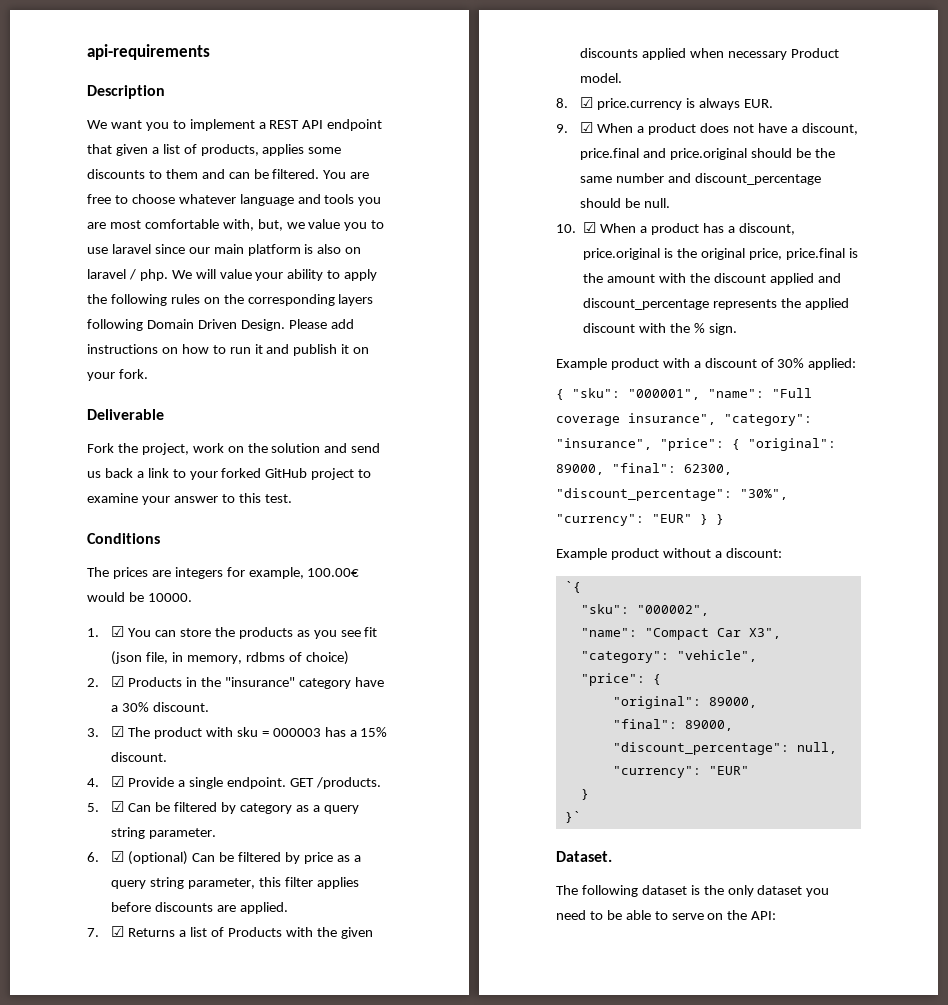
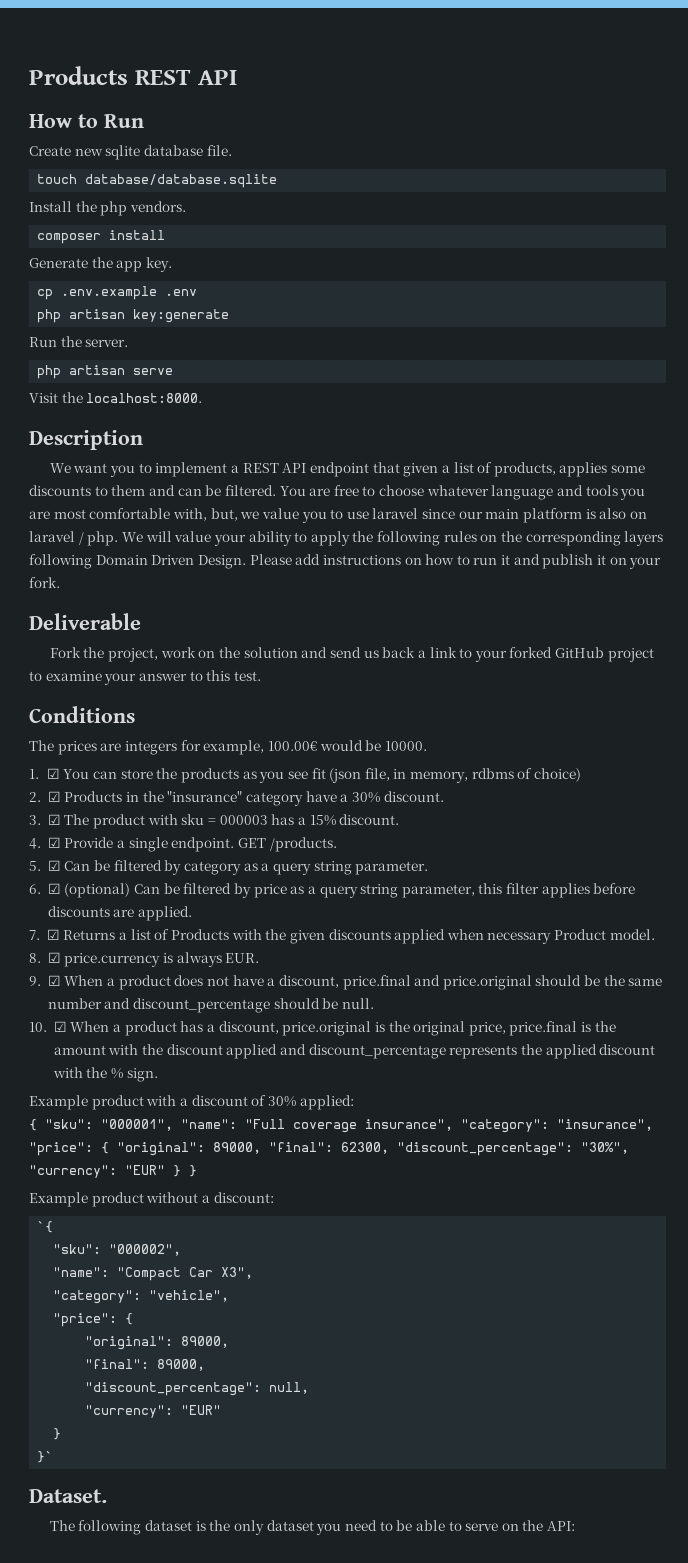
[87,44,210,60] api-requirements -> [29,66,237,85] [29,114,144,128] [29,145,232,160] [37,174,278,188] [29,201,186,216] [37,230,166,244] [29,257,172,272] [37,286,198,300] [37,309,230,323] [29,336,129,347] [37,365,174,379] [29,392,203,403] Products REST API // How to Run // Create new sqlite database file. // touch database/database.sqlite // Install the php vendors. // composer install // Generate the app key. // cp .env.example .env // php artisan key:generate // Run the server. // php artisan serve // Visit the localhost:8000.

